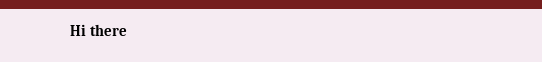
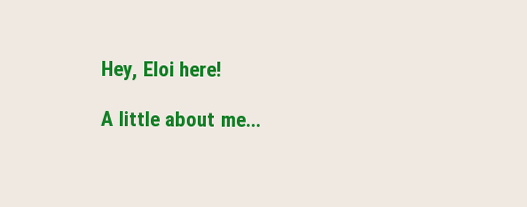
[70,24,127,36] Hi there -> [101,60,223,82] [100,110,261,127] Hey, Eloi here! // A little about me...

